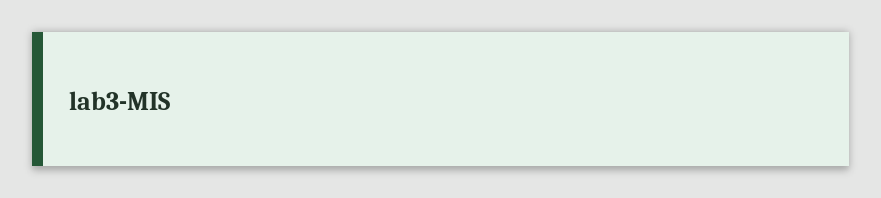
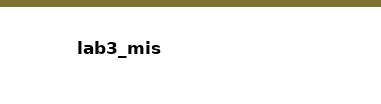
[69,91,170,110] lab3-MIS -> [77,41,161,58] lab3_mis

